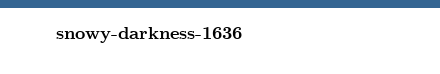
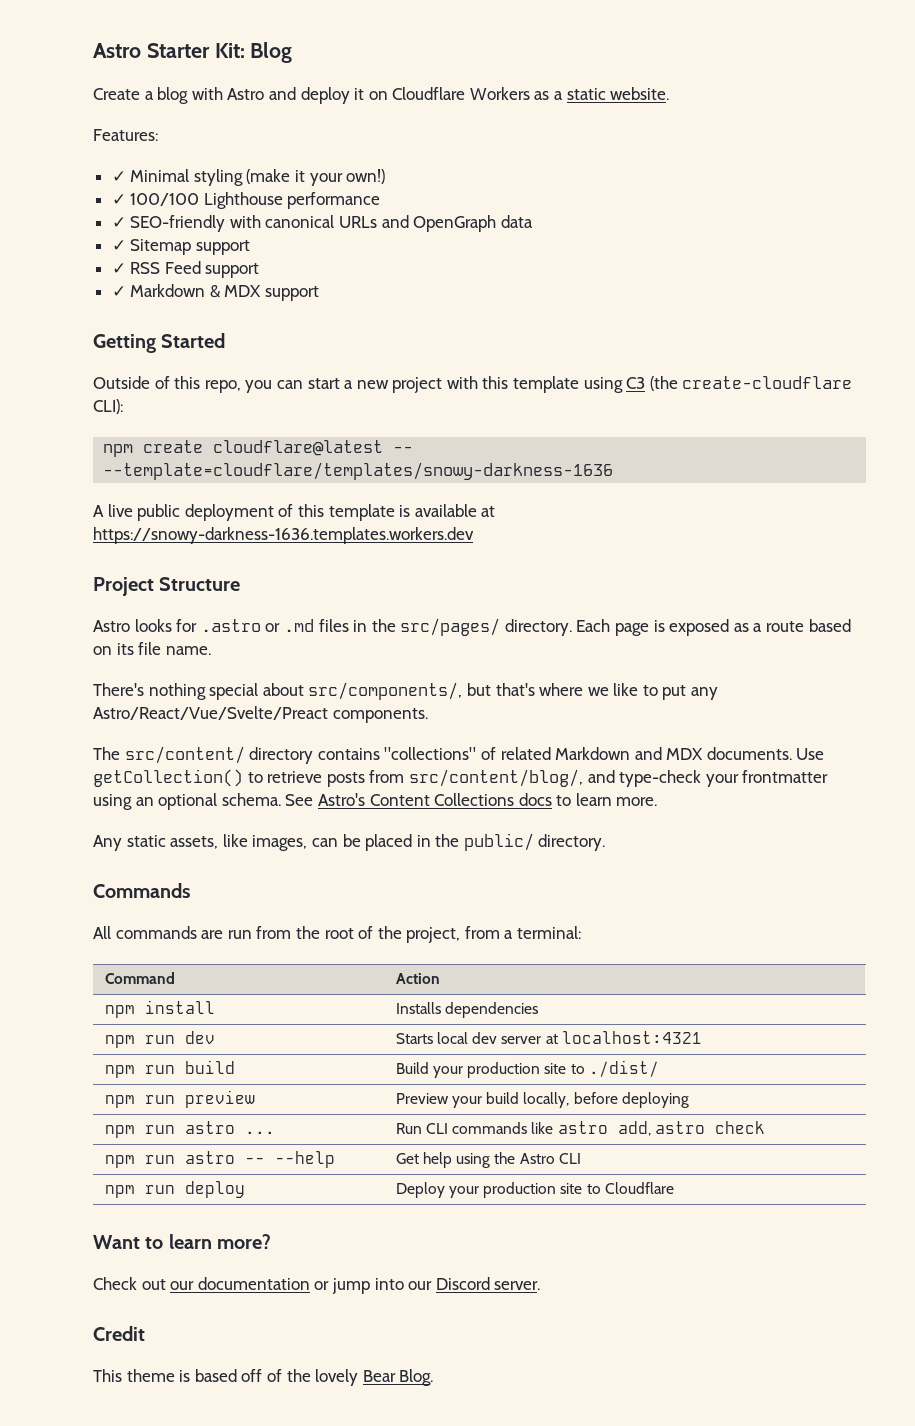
[56,27,242,43] snowy-darkness-1636 -> [93,42,293,63] [93,87,670,104] [93,129,158,141] [111,169,386,186] [111,192,381,209] [111,215,533,232] [111,239,250,255] [111,261,260,278] [111,284,320,301] [93,333,226,353] [93,376,853,393] [93,399,123,414] [103,440,414,457] [103,462,614,480] [93,504,496,521] [93,527,474,544] [93,577,241,596] [93,618,851,636] [93,642,211,655] [93,682,719,700] [93,706,428,723] [93,746,825,764] [93,769,829,787] [93,793,658,810] [93,833,606,851] [93,883,190,898] [93,926,582,943] [104,972,175,984] [395,973,440,984] [104,1000,215,1018] [395,1002,538,1018] [104,1031,215,1048] [395,1031,702,1044] [104,1060,235,1078] [395,1060,659,1078] [104,1090,255,1108] [395,1092,689,1108] [104,1121,275,1138] [395,1121,765,1136] [104,1151,335,1168] [395,1152,581,1168] [104,1181,245,1198] [395,1182,674,1198] [93,1234,272,1249] [93,1277,541,1294] [93,1326,145,1341] [93,1369,434,1386] Astro Starter Kit: Blog // Create a blog with Astro and deploy it on Cloudflare Workers as a static website. // Features: // ✓ Minimal styling (make it your own!) // ✓ 100/100 Lighthouse performance // ✓ SEO-friendly with canonical URLs and OpenGraph data // ✓ Sitemap support // ✓ RSS Feed support // ✓ Markdown & MDX support // Getting Started // Outside of this repo, you can start a new project with this template using C3 (the create-cloudflare CLI): // npm create cloudflare@latest -- --template=cloudflare/templates/snowy-darkness-1636 // A live public deployment of this template is available at https://snowy-darkness-1636.templates.workers.dev // Project Structure // Astro looks for .astro or .md files in the src/pages/ directory. Each page is exposed as a route based on its file name. // There's nothing special about src/components/, but that's where we like to put any Astro/React/Vue/Svelte/Preact components. // The src/content/ directory contains "collections" of related Markdown and MDX documents. Use getCollection() to retrieve posts from src/content/blog/, and type-check your frontmatter using an optional schema. See Astro's Content Collections docs to learn more. // Any static assets, like images, can be placed in the public/ directory. // Commands // All commands are run from the root of the project, from a terminal: // Command | Action // npm install | Installs dependencies // npm run dev | Starts local dev server at localhost:4321 // npm run build | Build your production site to ./dist/ // npm run preview | Preview your build locally, before deploying // npm run astro ... | Run CLI commands like astro add, astro check // npm run astro -- --help | Get help using the Astro CLI // npm run deploy | Deploy your production site to Cloudflare // Want to learn more? // Check out our documentation or jump into our Discord server. // Credit // This theme is based off of the lovely Bear Blog.

